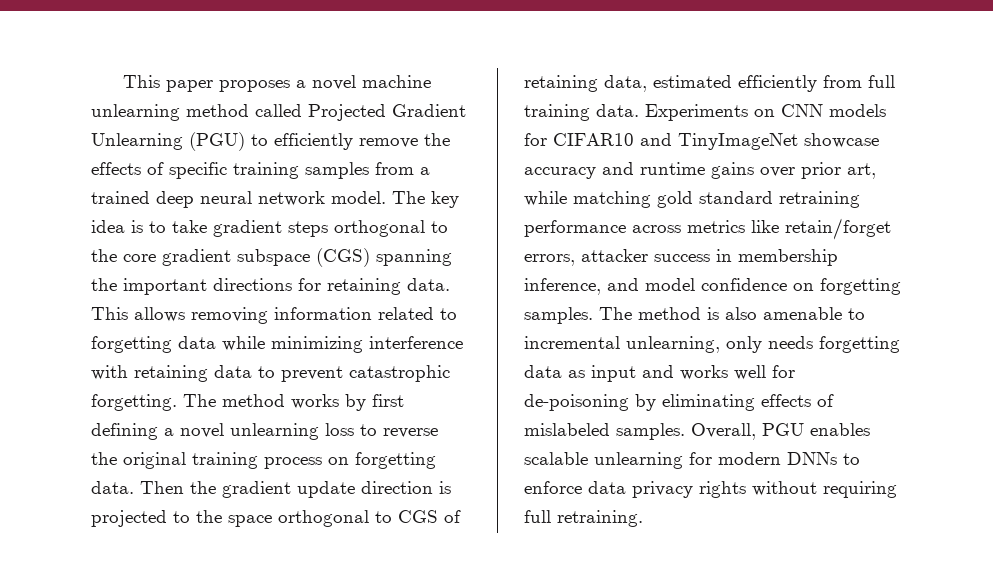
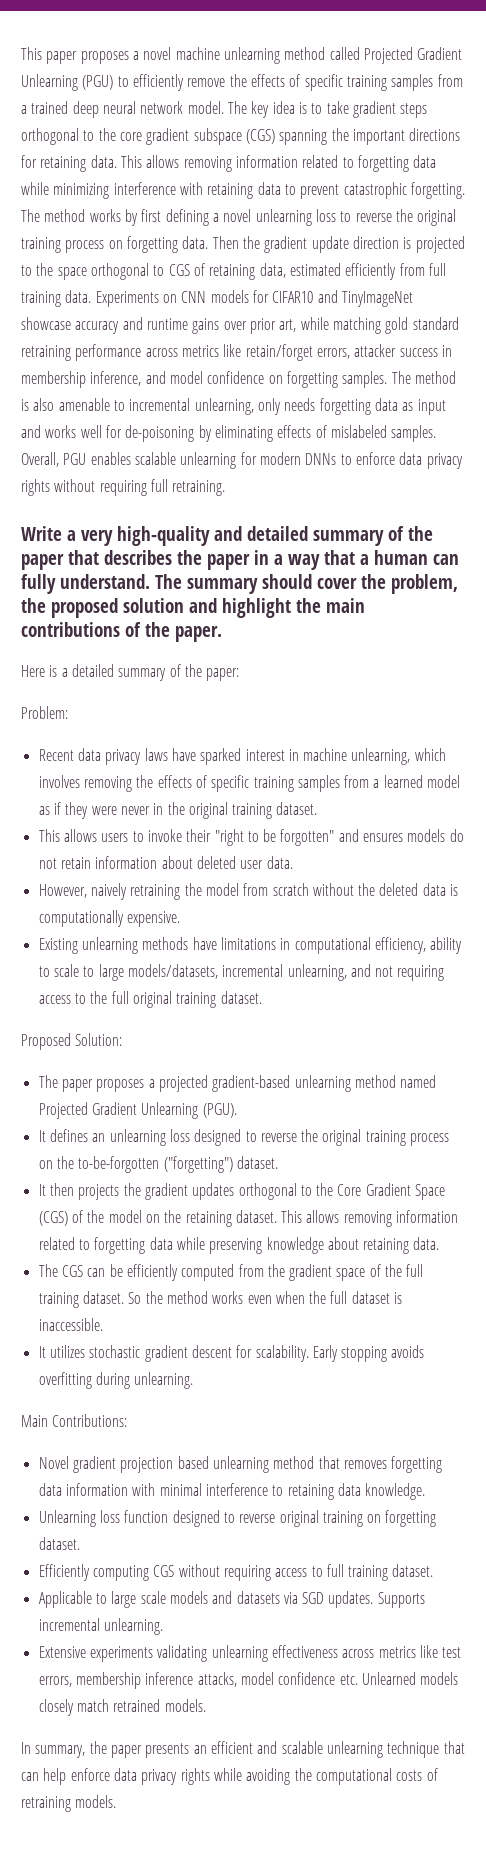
(643, 518) none -> [21,526,433,546] [21,550,459,570] [21,574,458,594] [21,598,365,618] [21,622,222,642] [21,664,240,681] [21,706,68,719] [38,748,446,765] [38,775,461,792] [38,802,318,819] [38,829,464,846] [38,856,293,869] [38,883,459,900] [38,910,180,927] [38,937,463,954] [38,964,445,981] [38,991,262,1008] [21,1033,123,1050] [38,1075,437,1092] [38,1102,237,1119] [38,1129,450,1146] [38,1156,278,1173] [38,1183,446,1200] [38,1210,459,1227] [38,1237,440,1254] [38,1264,424,1281] [38,1291,403,1308] [38,1318,103,1331] [38,1345,425,1362] [38,1372,194,1389] [21,1414,128,1427] [38,1456,443,1473] [38,1483,426,1500] [38,1510,437,1527] [38,1537,80,1550] [38,1564,434,1581] [38,1591,425,1608] [38,1618,163,1635] [38,1645,462,1662] [38,1672,459,1689] [38,1699,206,1716] [21,1741,465,1758] [21,1768,438,1785] [21,1795,117,1812] // Write a very high-quality and detailed summary of the paper that describes the paper in a way that a human can fully understand. The summary should cover the problem, the proposed solution and highlight the main contributions of the paper. // Here is a detailed summary of the paper: // Problem: // Recent data privacy laws have sparked interest in machine unlearning, which involves removing the effects of specific training samples from a learned model as if they were never in the original training dataset. // This allows users to invoke their "right to be forgotten" and ensures models do not retain information about deleted user data. // However, naively retraining the model from scratch without the deleted data is computationally expensive. // Existing unlearning methods have limitations in computational efficiency, ability to scale to large models/datasets, incremental unlearning, and not requiring access to the full original training dataset. // Proposed Solution: // The paper proposes a projected gradient-based unlearning method named Projected Gradient Unlearning (PGU). // It defines an unlearning loss designed to reverse the original training process on the to-be-forgotten ("forgetting") dataset. // It then projects the gradient updates orthogonal to the Core Gradient Space (CGS) of the model on the retaining dataset. This allows removing information related to forgetting data while preserving knowledge about retaining data. // The CGS can be efficiently computed from the gradient space of the full training dataset. So the method works even when the full dataset is inaccessible. // It utilizes stochastic gradient descent for scalability. Early stopping avoids overfitting during unlearning. // Main Contributions: // Novel gradient projection based unlearning method that removes forgetting data information with minimal interference to retaining data knowledge. // Unlearning loss function designed to reverse original training on forgetting dataset. // Efficiently computing CGS without requiring access to full training dataset. // Applicable to large scale models and datasets via SGD updates. Supports incremental unlearning. // Extensive experiments validating unlearning effectiveness across metrics like test errors, membership inference attacks, model confidence etc. Unlearned models closely match retrained models. // In summary, the paper presents an efficient and scalable unlearning technique that can help enforce data privacy rights while avoiding the computational costs of retraining models.

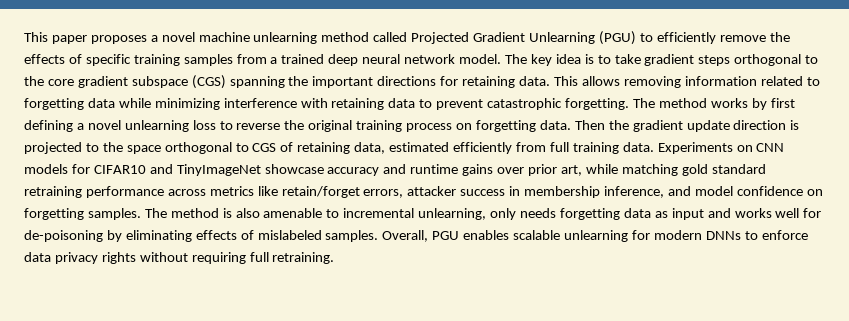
[21,526,433,546] [21,550,459,570] [21,574,458,594] [21,598,365,618] [21,622,222,642] [21,664,240,681] [21,706,68,719] [38,748,446,765] [38,775,461,792] [38,802,318,819] [38,829,464,846] [38,856,293,869] [38,883,459,900] [38,910,180,927] [38,937,463,954] [38,964,445,981] [38,991,262,1008] [21,1033,123,1050] [38,1075,437,1092] [38,1102,237,1119] [38,1129,450,1146] [38,1156,278,1173] [38,1183,446,1200] [38,1210,459,1227] [38,1237,440,1254] [38,1264,424,1281] [38,1291,403,1308] [38,1318,103,1331] [38,1345,425,1362] [38,1372,194,1389] [21,1414,128,1427] [38,1456,443,1473] [38,1483,426,1500] [38,1510,437,1527] [38,1537,80,1550] [38,1564,434,1581] [38,1591,425,1608] [38,1618,163,1635] [38,1645,462,1662] [38,1672,459,1689] [38,1699,206,1716] [21,1741,465,1758] [21,1768,438,1785] [21,1795,117,1812] // Write a very high-quality and detailed summary of the paper that describes the paper in a way that a human can fully understand. The summary should cover the problem, the proposed solution and highlight the main contributions of the paper. // Here is a detailed summary of the paper: // Problem: // Recent data privacy laws have sparked interest in machine unlearning, which involves removing the effects of specific training samples from a learned model as if they were never in the original training dataset. // This allows users to invoke their "right to be forgotten" and ensures models do not retain information about deleted user data. // However, naively retraining the model from scratch without the deleted data is computationally expensive. // Existing unlearning methods have limitations in computational efficiency, ability to scale to large models/datasets, incremental unlearning, and not requiring access to the full original training dataset. // Proposed Solution: // The paper proposes a projected gradient-based unlearning method named Projected Gradient Unlearning (PGU). // It defines an unlearning loss designed to reverse the original training process on the to-be-forgotten ("forgetting") dataset. // It then projects the gradient updates orthogonal to the Core Gradient Space (CGS) of the model on the retaining dataset. This allows removing information related to forgetting data while preserving knowledge about retaining data. // The CGS can be efficiently computed from the gradient space of the full training dataset. So the method works even when the full dataset is inaccessible. // It utilizes stochastic gradient descent for scalability. Early stopping avoids overfitting during unlearning. // Main Contributions: // Novel gradient projection based unlearning method that removes forgetting data information with minimal interference to retaining data knowledge. // Unlearning loss function designed to reverse original training on forgetting dataset. // Efficiently computing CGS without requiring access to full training dataset. // Applicable to large scale models and datasets via SGD updates. Supports incremental unlearning. // Extensive experiments validating unlearning effectiveness across metrics like test errors, membership inference attacks, model confidence etc. Unlearned models closely match retrained models. // In summary, the paper presents an efficient and scalable unlearning technique that can help enforce data privacy rights while avoiding the computational costs of retraining models. -> (335, 258) none

